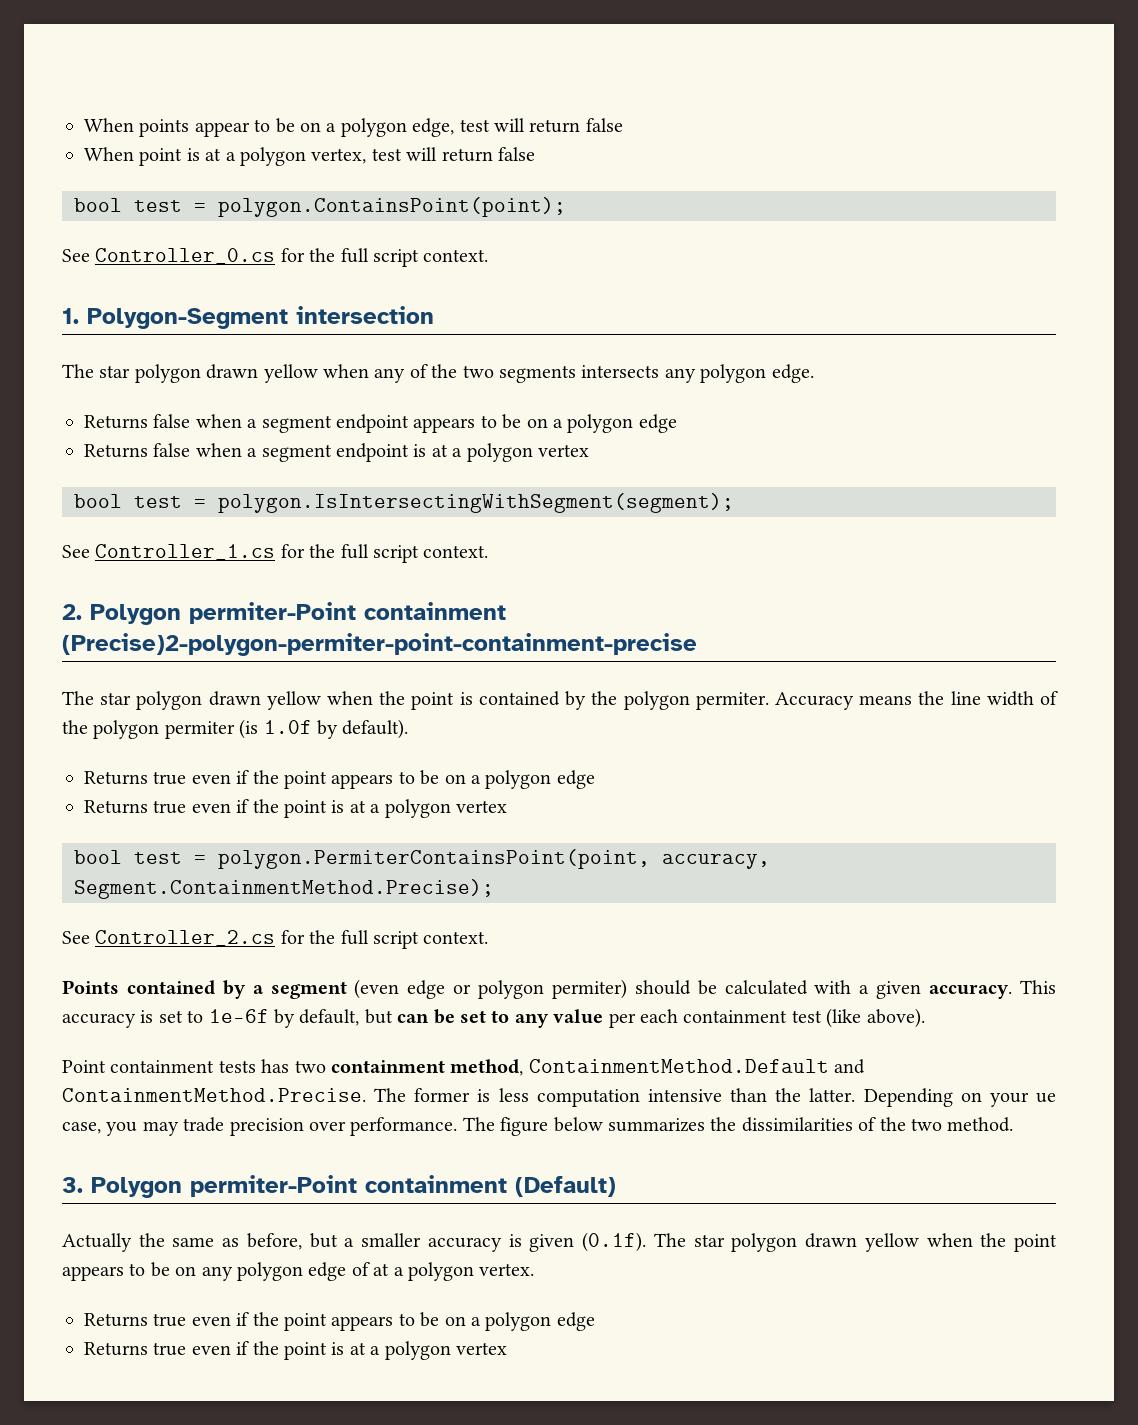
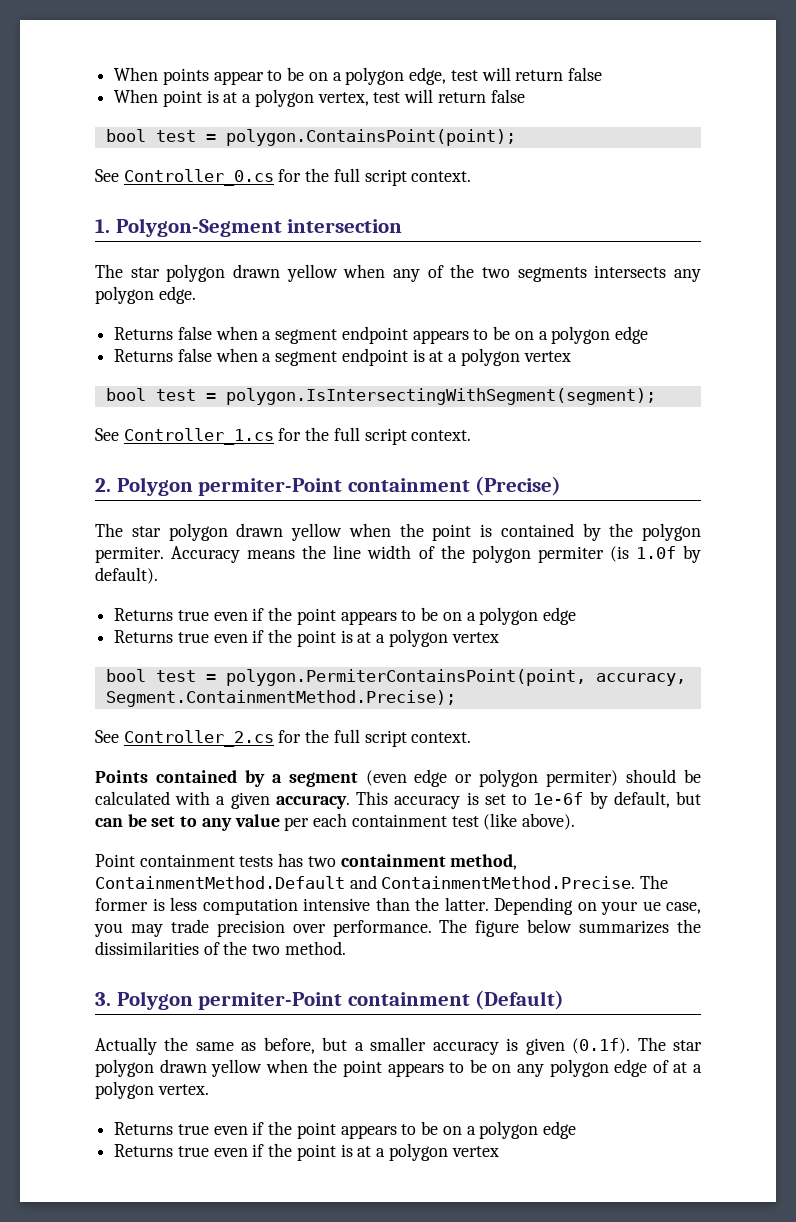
[62,633,697,656] (Precise)2-polygon-permiter-point-containment-precise -> [475,476,562,496] (Precise)

